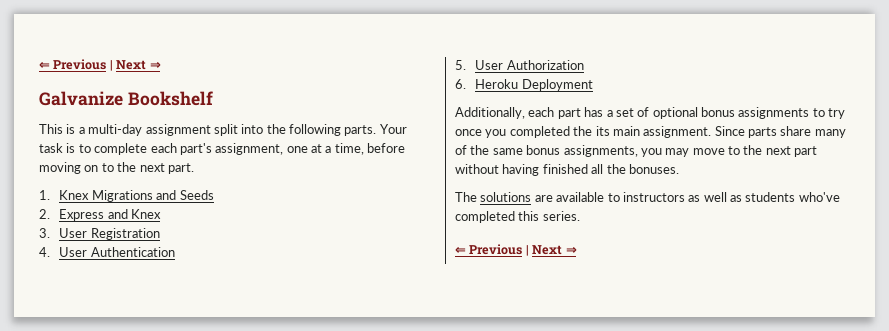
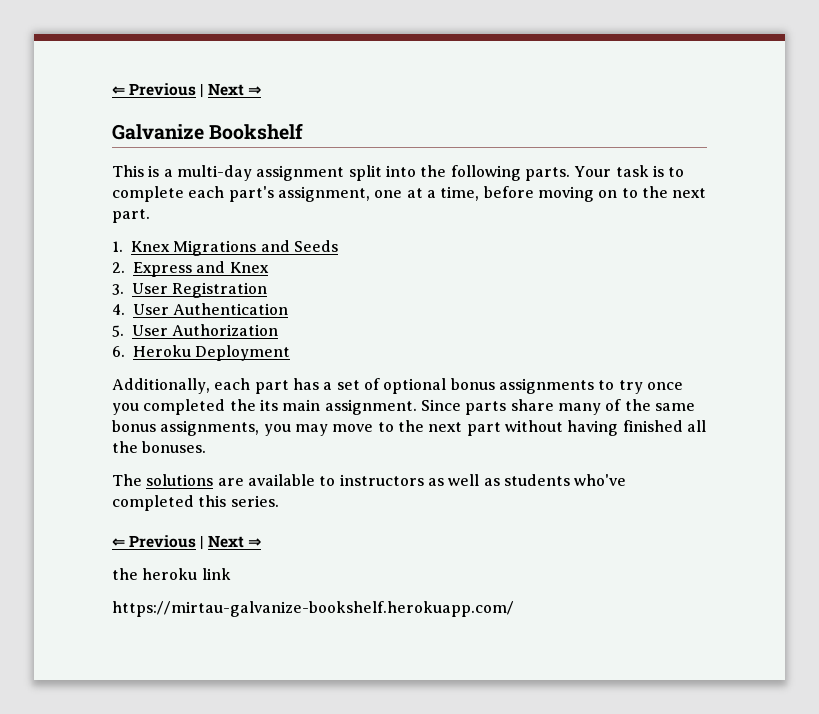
(577, 250) none -> [112,568,231,580] [112,601,514,617] // the heroku link // https://mirtau-galvanize-bookshelf.herokuapp.com/

